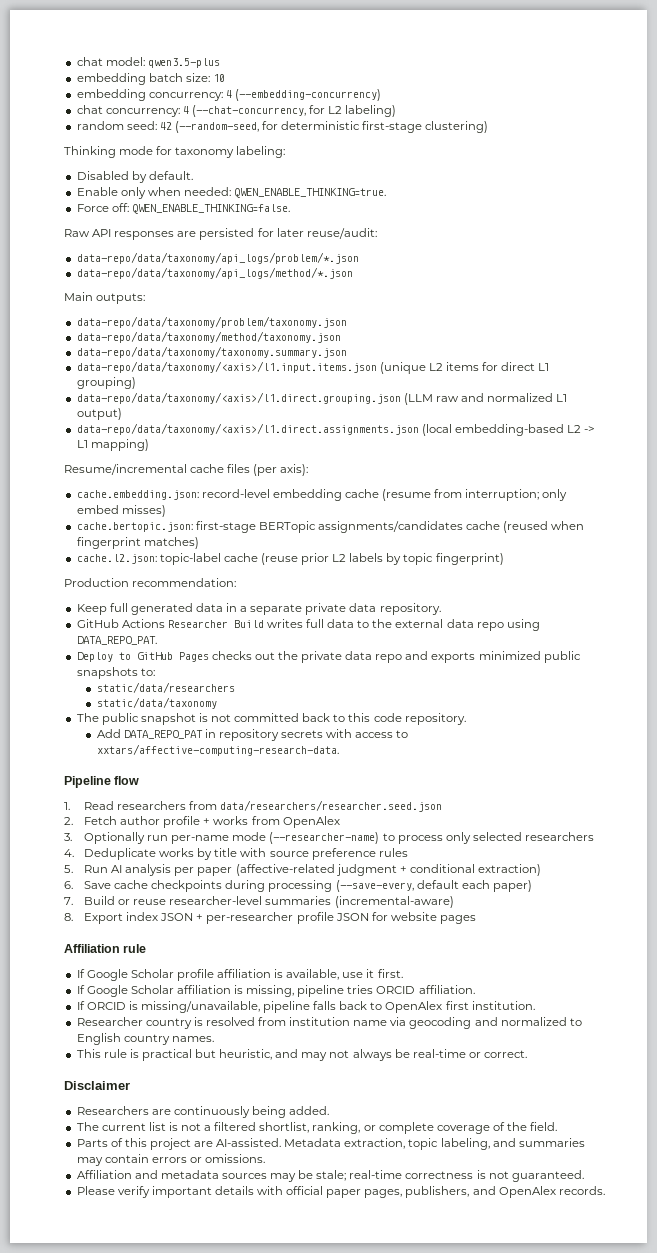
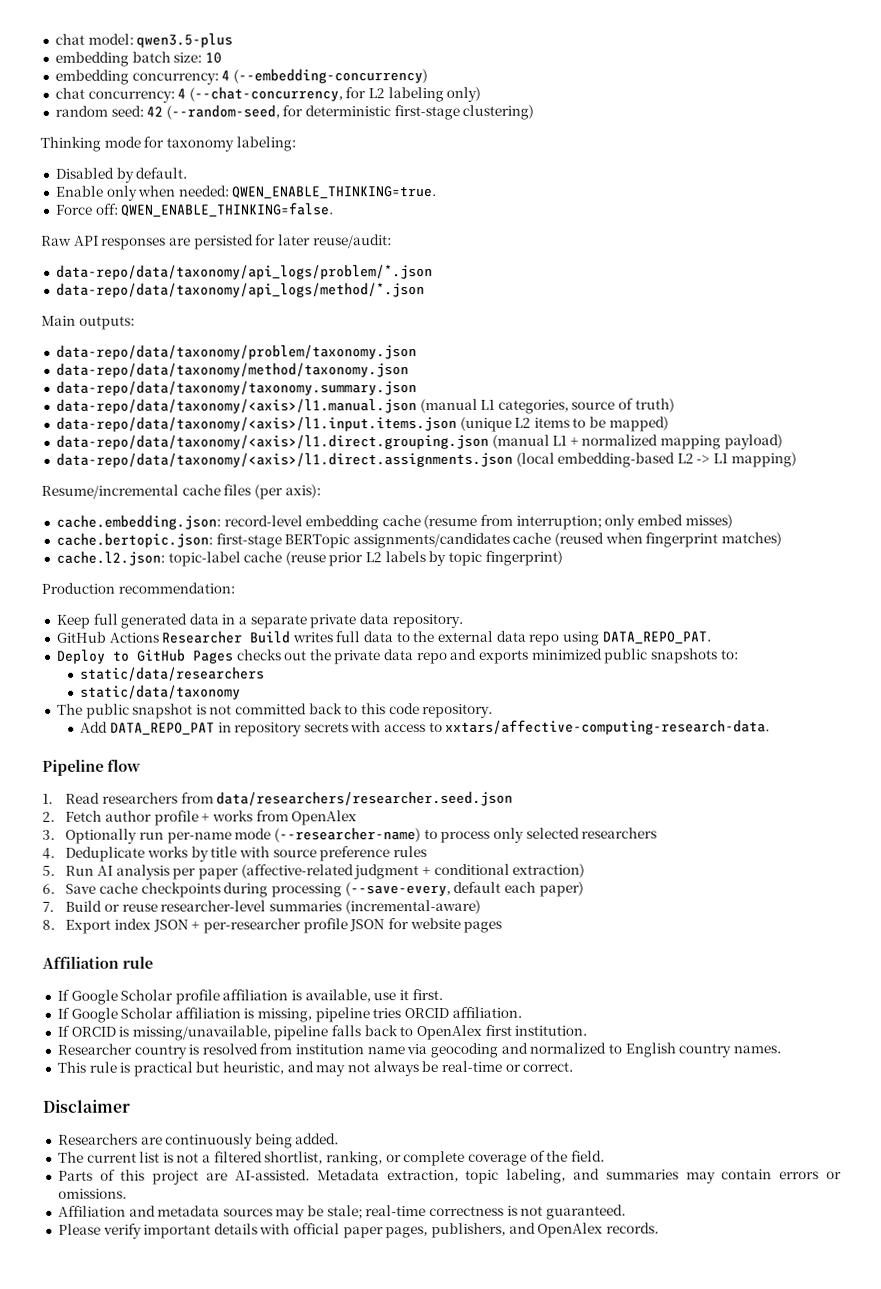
[345,105,397,117] labeling) -> [387,86,482,103] labeling only)
[76,361,550,374] [76,377,136,389] [76,392,568,405] [76,408,122,420] data-repo/data/taxonomy/<axis>/l1.input.items.json (unique L2 items for direct L1 grouping) // data-repo/data/taxonomy/<axis>/l1.direct.grouping.json (LLM raw and normalized L1 output) -> [55,398,675,414] [55,415,669,432] [55,433,783,450] data-repo/data/taxonomy/<axis>/l1.manual.json (manual L1 categories, source of truth) // data-repo/data/taxonomy/<axis>/l1.input.items.json (unique L2 items to be mapped) // data-repo/data/taxonomy/<axis>/l1.direct.grouping.json (manual L1 + normalized mapping payload)

